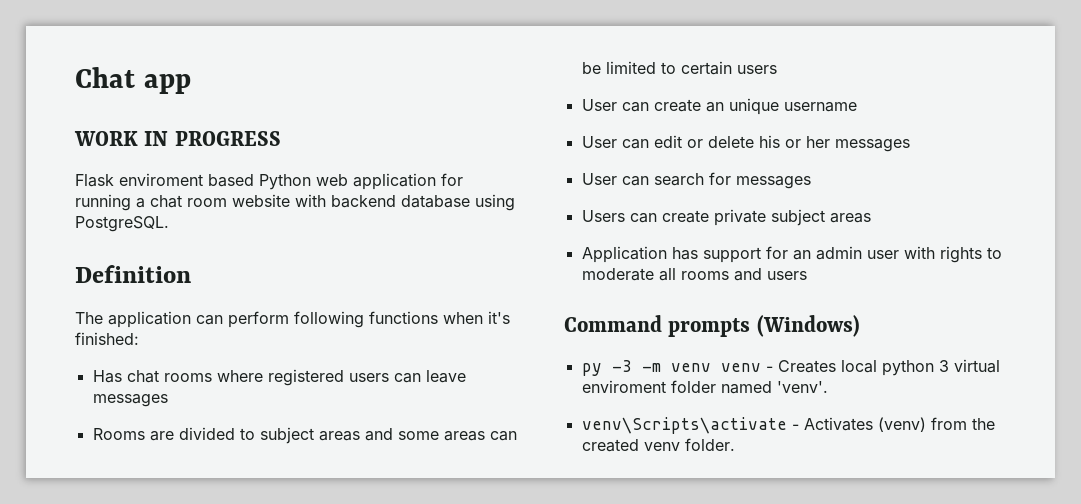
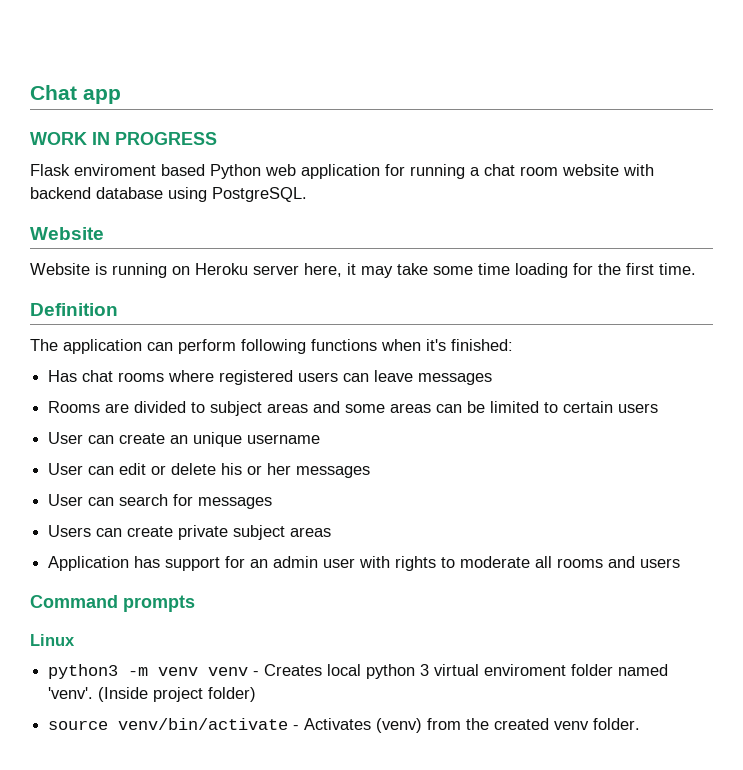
(169, 224) none -> [30,227,104,240] [30,263,696,278] // Website // Website is running on Heroku server here, it may take some time loading for the first time.
[756,315,860,337] [581,360,632,376] (Windows) // py -3 -> [30,634,75,646] [48,664,119,679] // Linux // python3
[581,417,787,434] // venv\Scripts\activate -> [98,687,257,702] [48,718,289,730] (Inside project folder) // source venv/bin/activate

